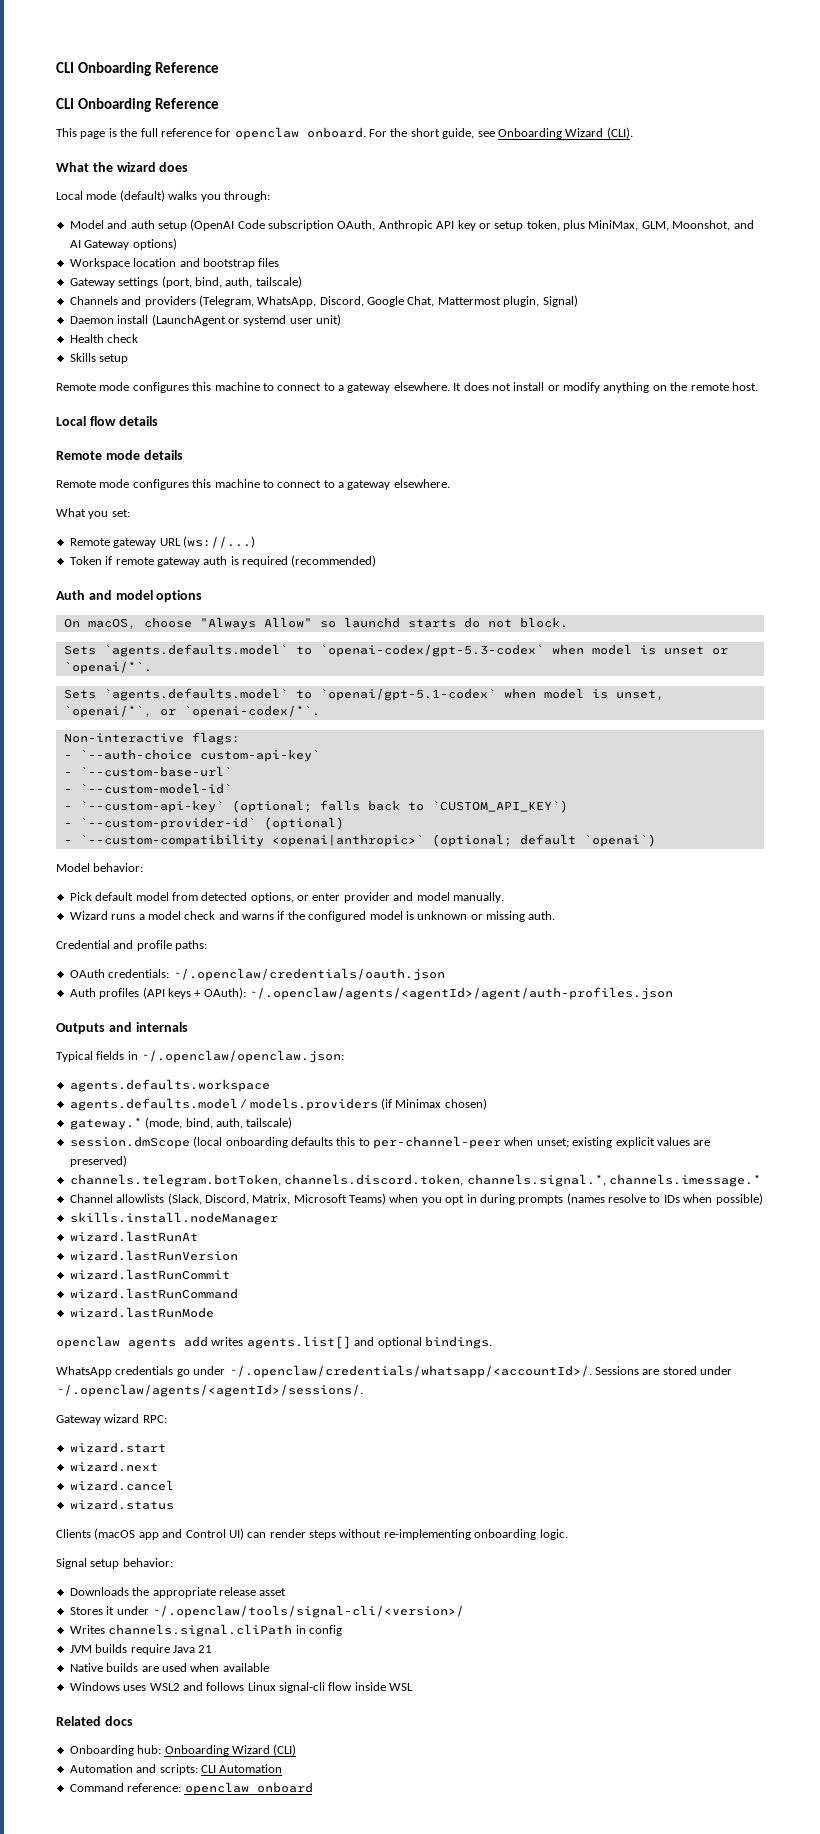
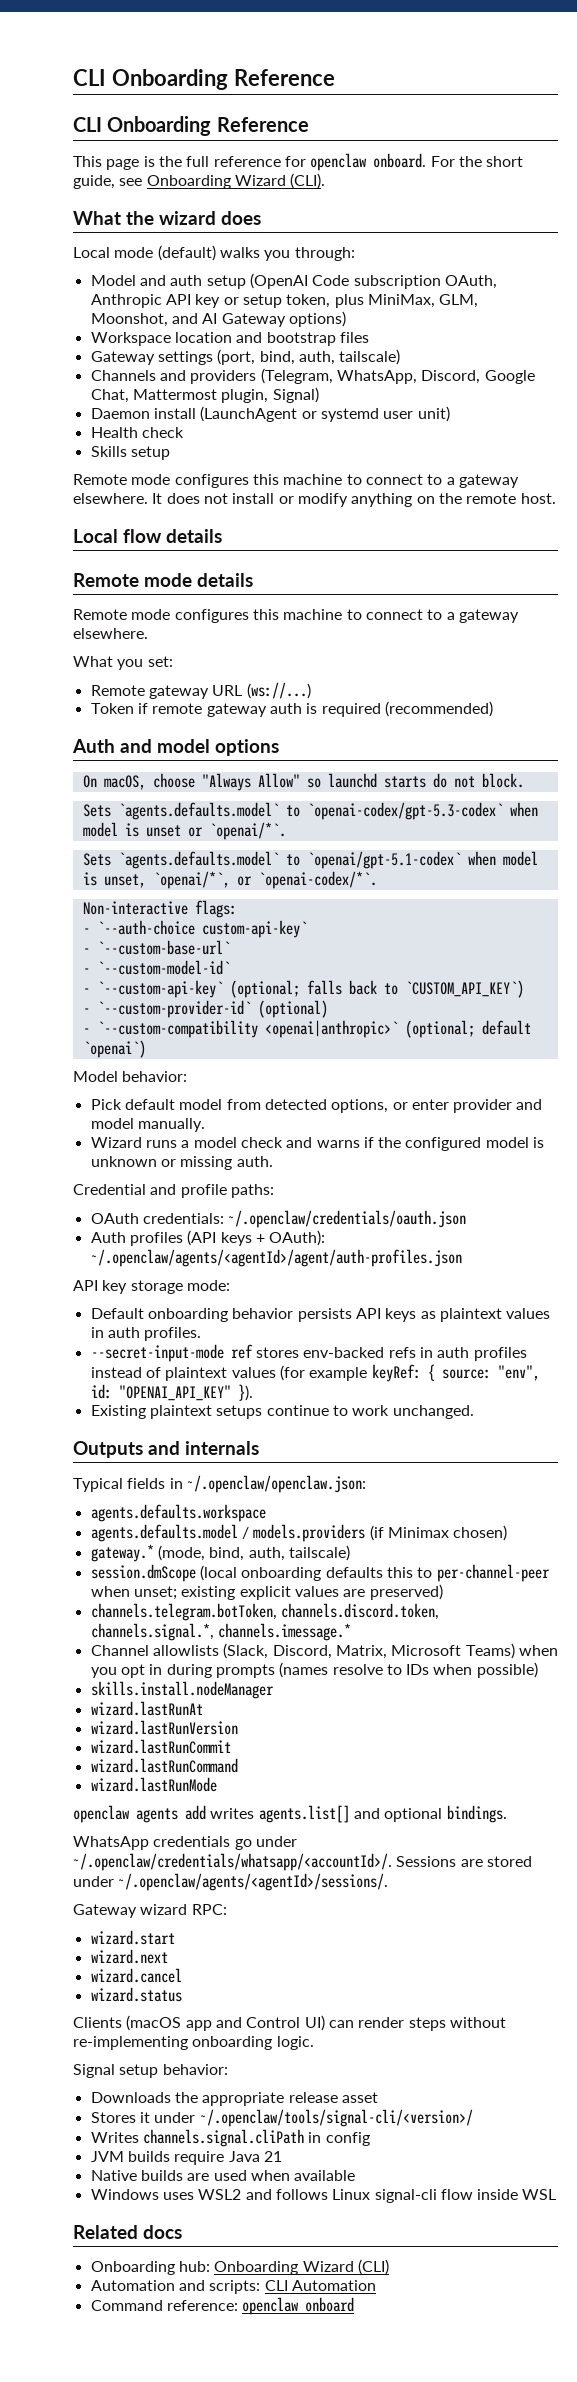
(673, 993) none -> [73,1280,230,1294] [90,1308,551,1322] [90,1327,202,1341] [90,1344,527,1362] [90,1364,540,1382] [90,1384,253,1401] [90,1405,474,1419] // API key storage mode: // Default onboarding behavior persists API keys as plaintext values in auth profiles. // --secret-input-mode ref stores env-backed refs in auth profiles instead of plaintext values (for example keyRef: { source: "env", id: "OPENAI_API_KEY" }). // Existing plaintext setups continue to work unchanged.

